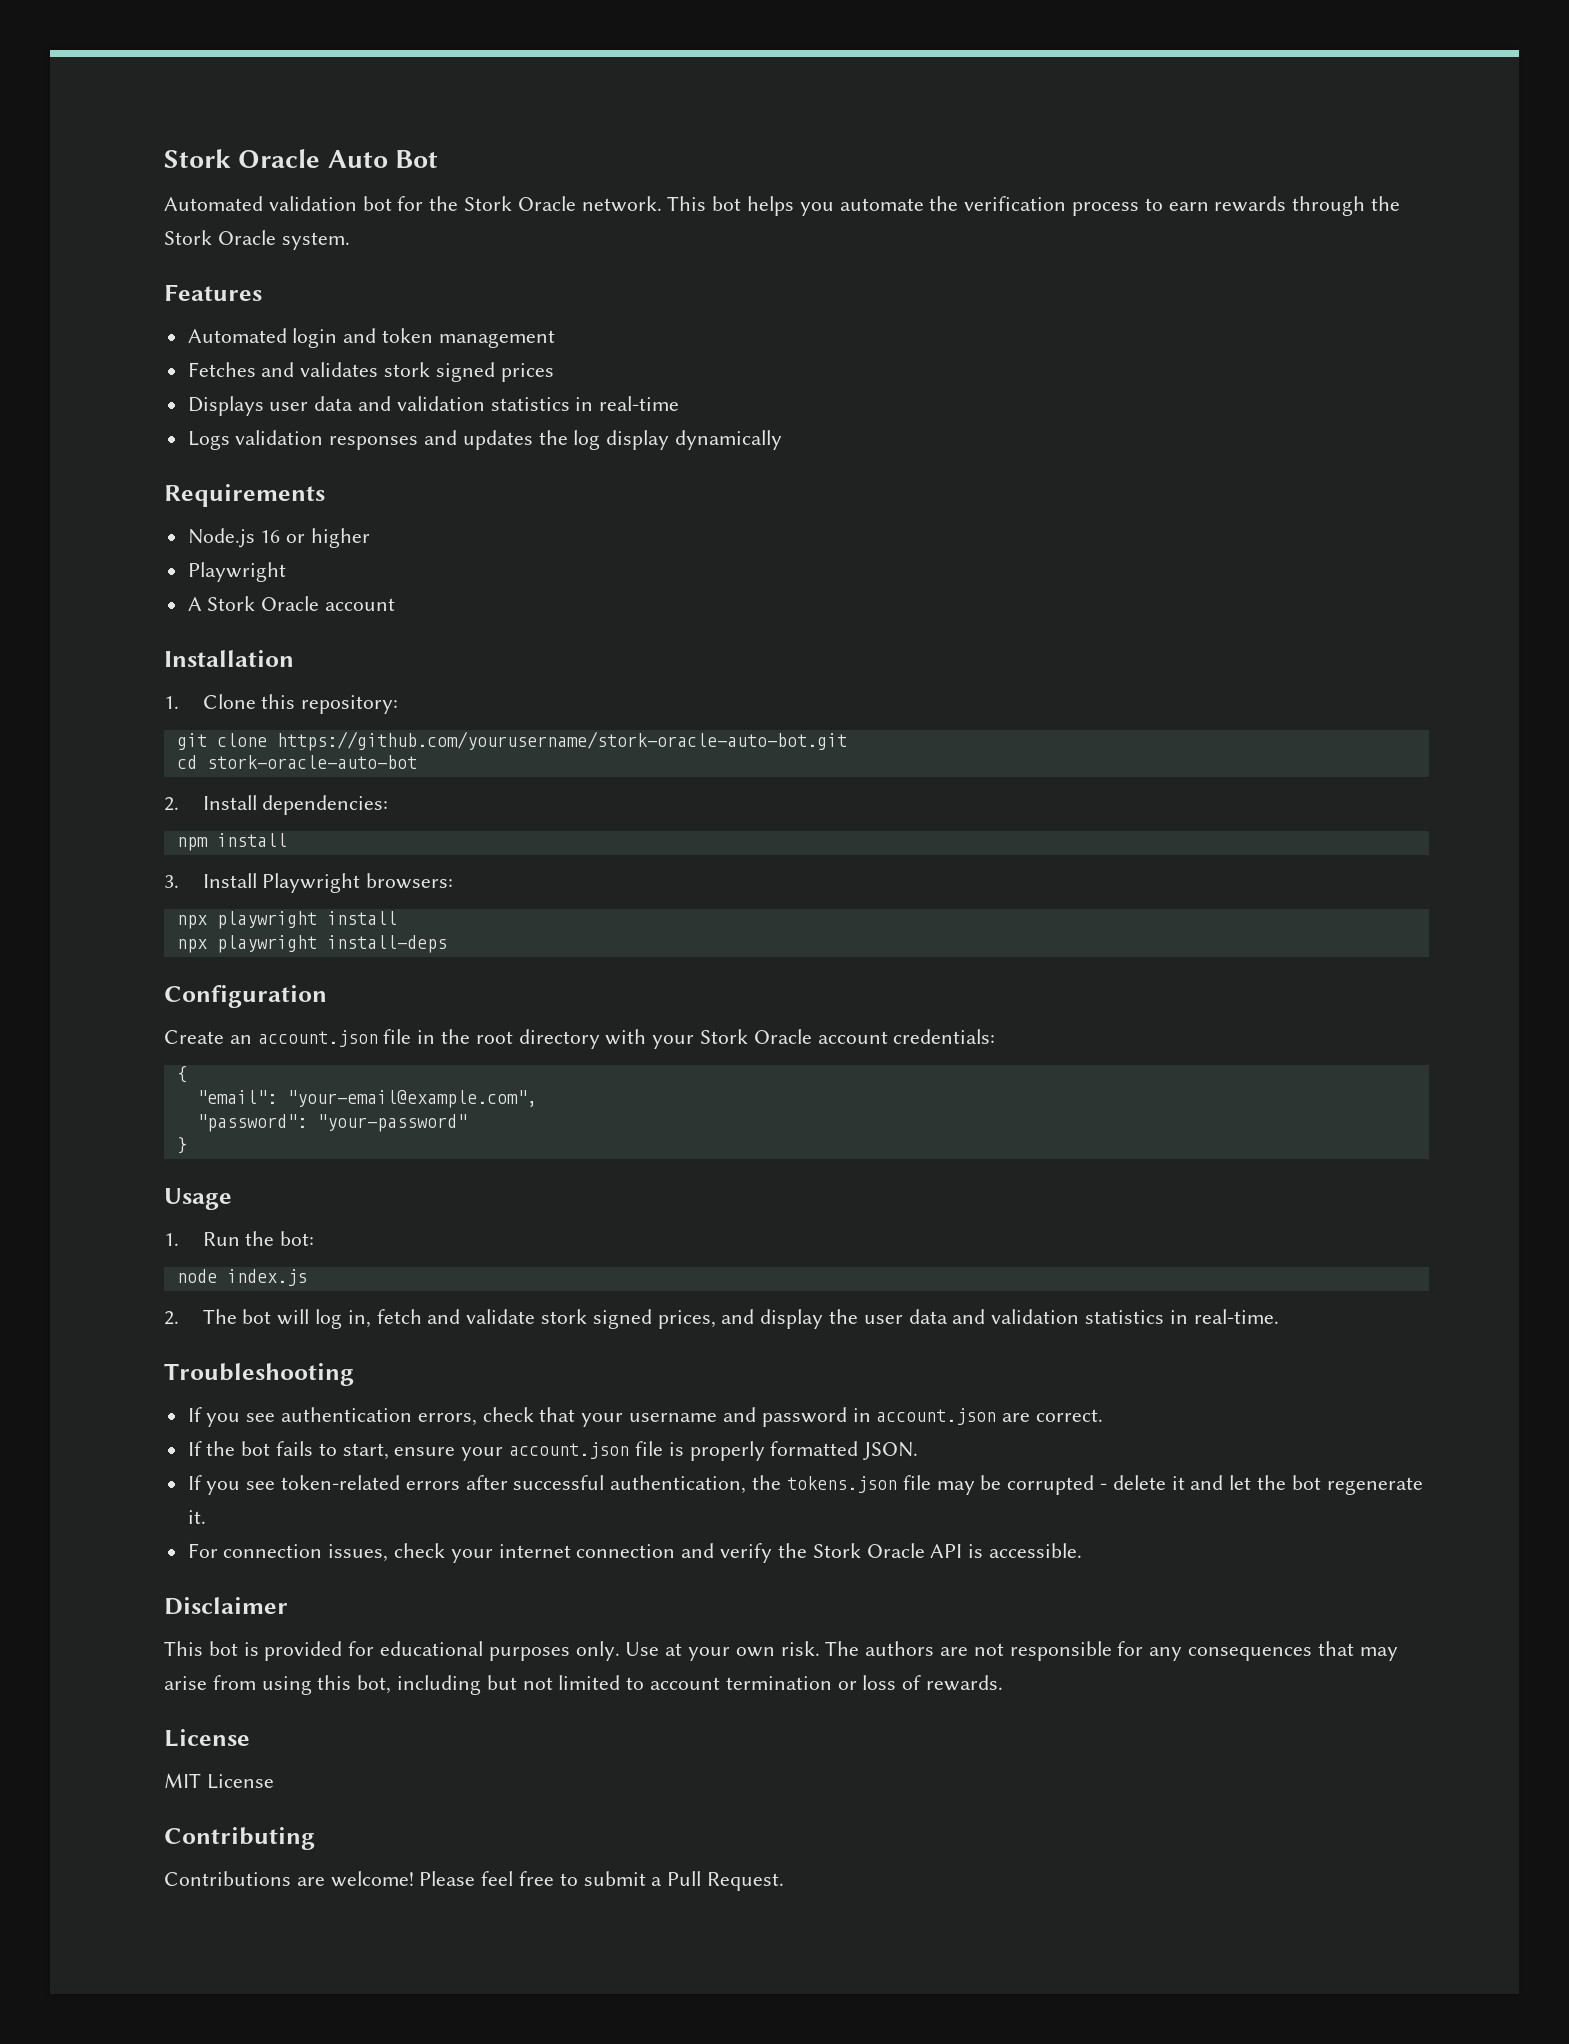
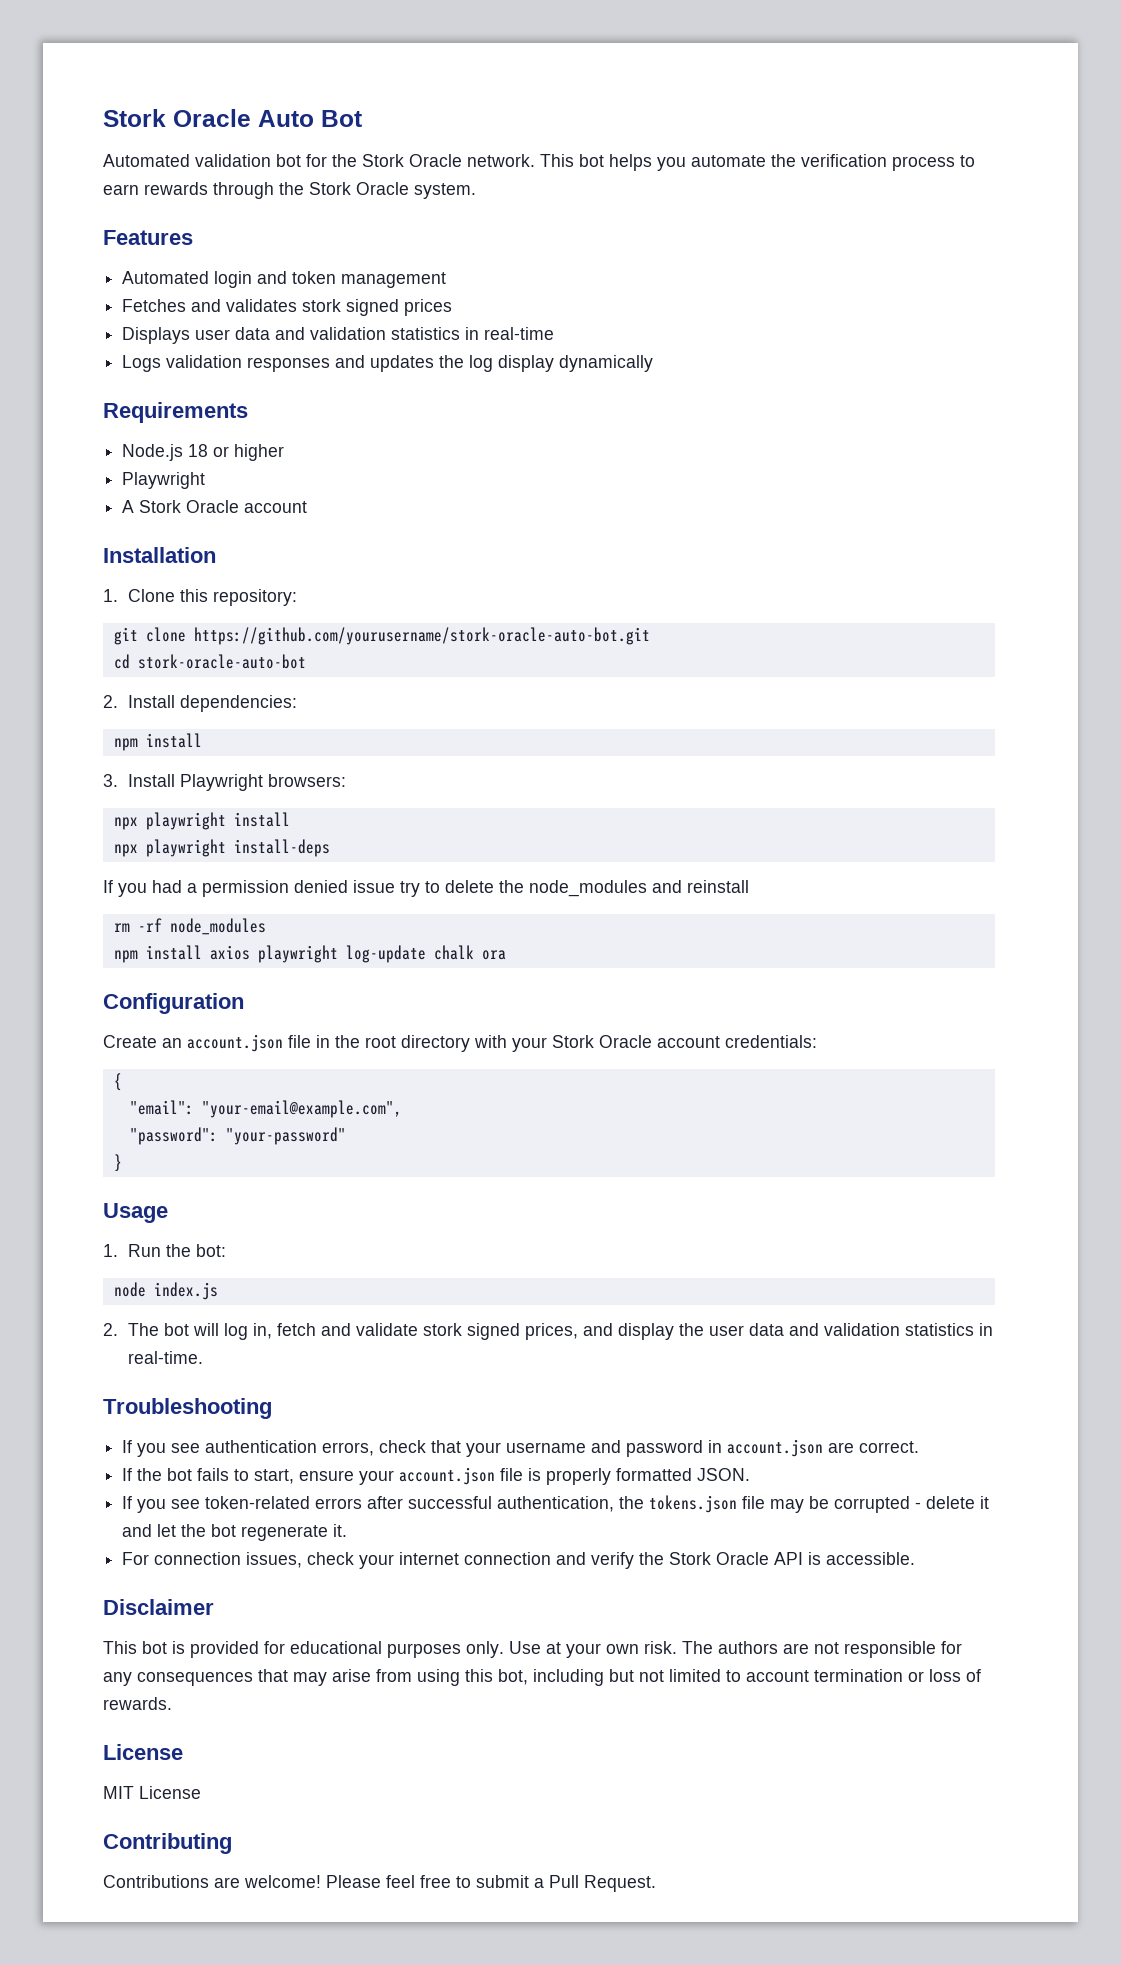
[260,530,281,543] 16 -> [188,444,209,457] 18
(447, 944) none -> [103,880,749,897] [113,918,266,935] [113,945,506,963] // If you had a permission denied issue try to delete the node_modules and reinstall // rm -rf node_modules // npm install axios playwright log-update chalk ora

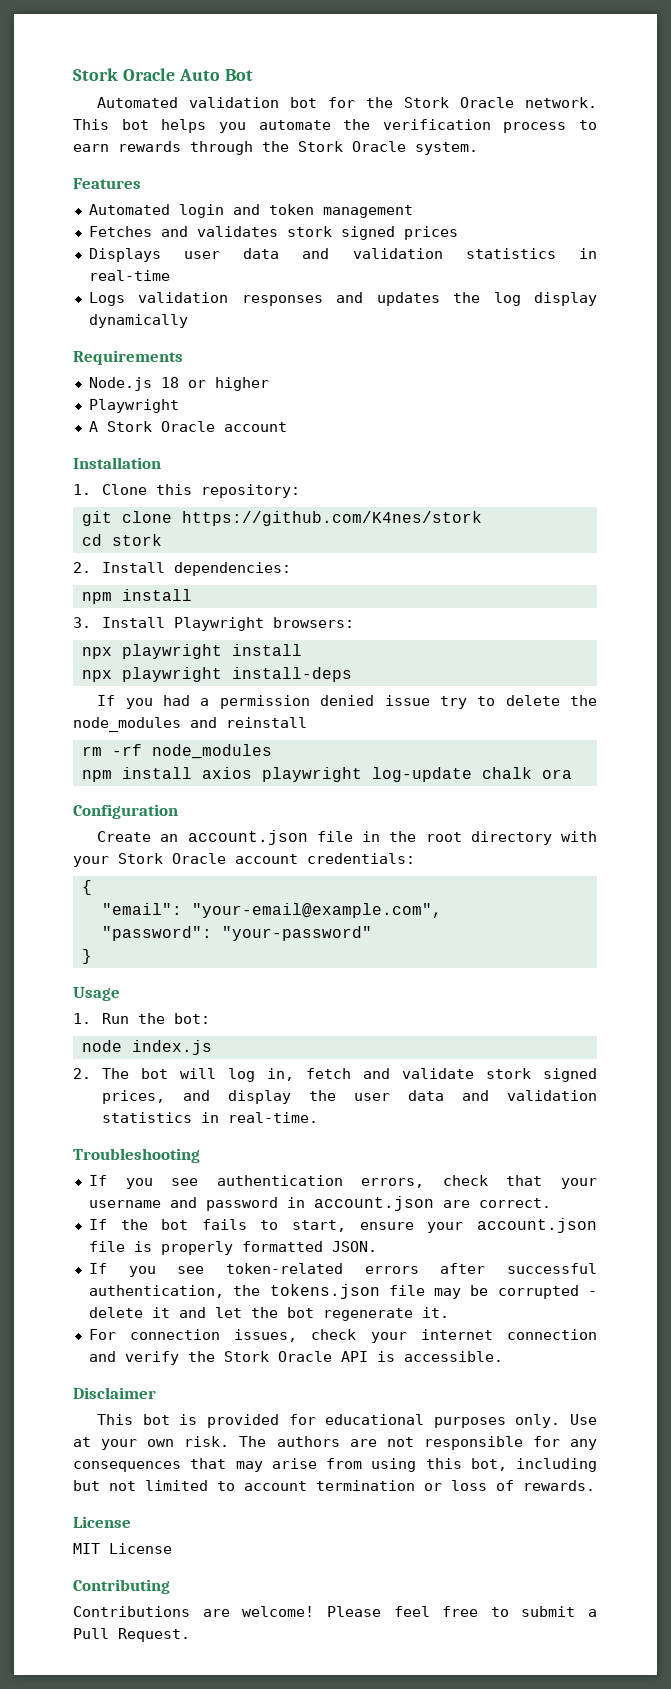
[193,627,650,645] https://github.com/yourusername/stork-oracle-auto-bot.git -> [181,511,482,526] https://github.com/K4nes/stork
[137,654,306,669] stork-oracle-auto-bot -> [111,534,162,546] stork

